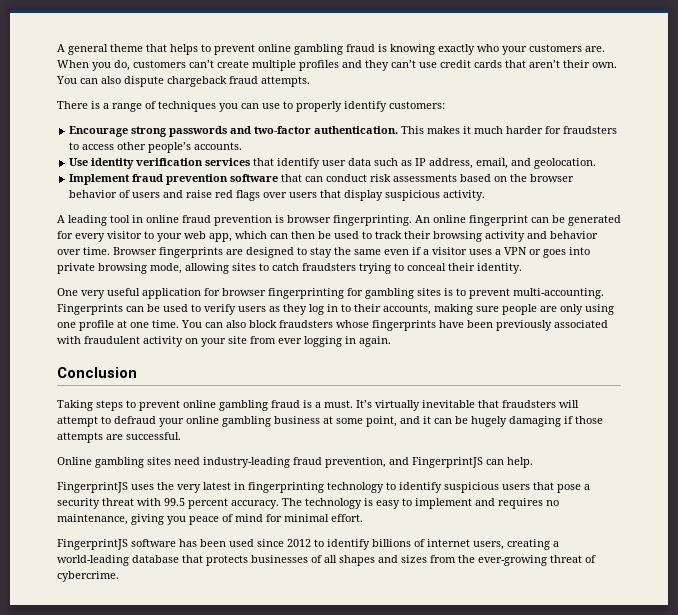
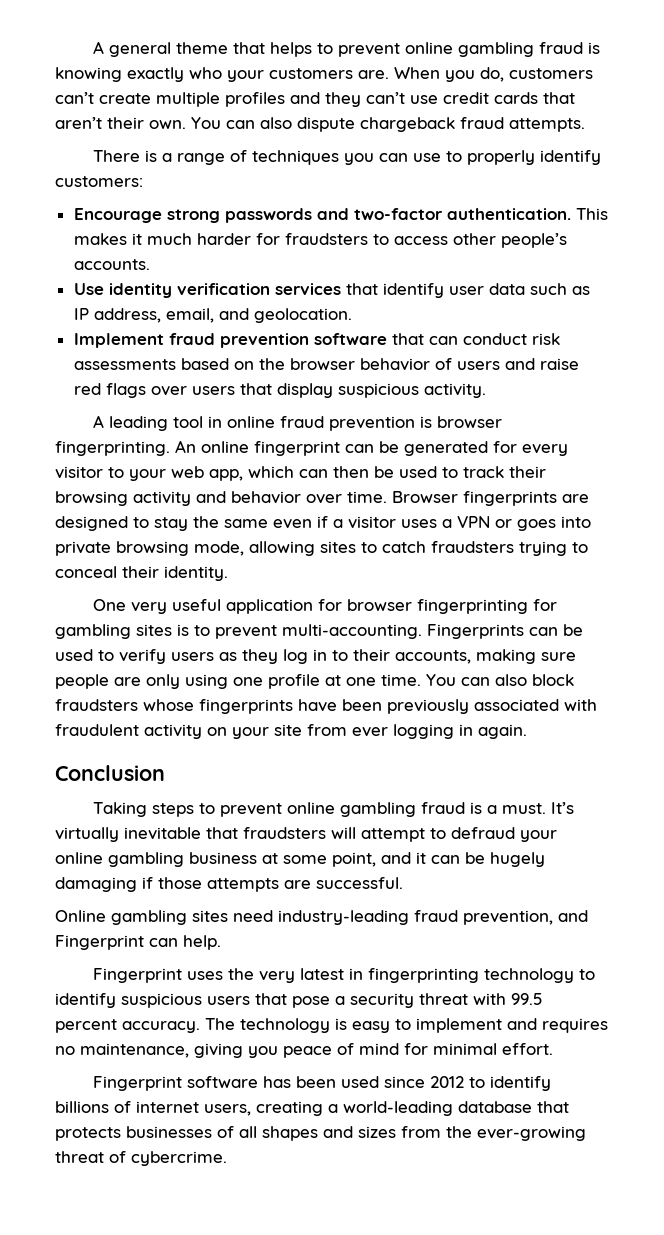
[412,457,483,468] FingerprintJS -> [55,935,144,950] Fingerprint
[57,482,128,493] FingerprintJS -> [92,968,182,983] Fingerprint
[57,539,128,550] FingerprintJS -> [92,1076,182,1091] Fingerprint

